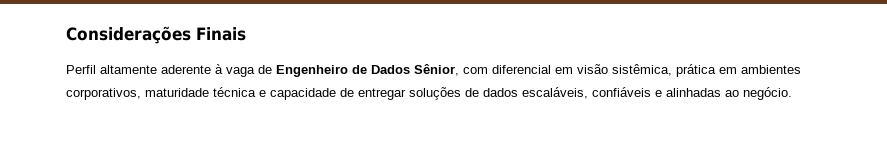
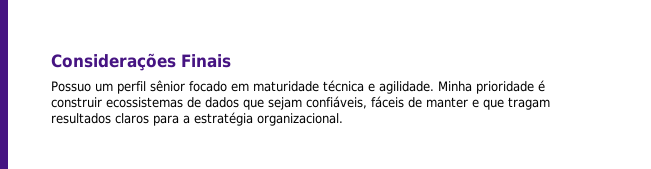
[66,64,801,77] [66,87,792,100] Perfil altamente aderente à vaga de Engenheiro de Dados Sênior, com diferencial em visão sistêmica, prática em ambientes corporativos, maturidade técnica e capacidade de entregar soluções de dados escaláveis, confiáveis e alinhadas ao negócio. -> [51,80,545,94] [51,96,550,110] [51,112,343,126] Possuo um perfil sênior focado em maturidade técnica e agilidade. Minha prioridade é construir ecossistemas de dados que sejam confiáveis, fáceis de manter e que tragam resultados claros para a estratégia organizacional.

